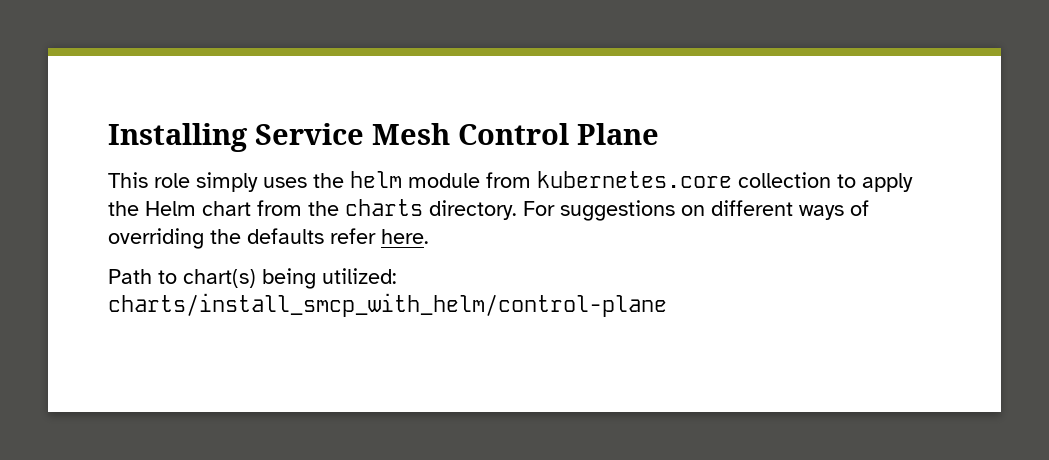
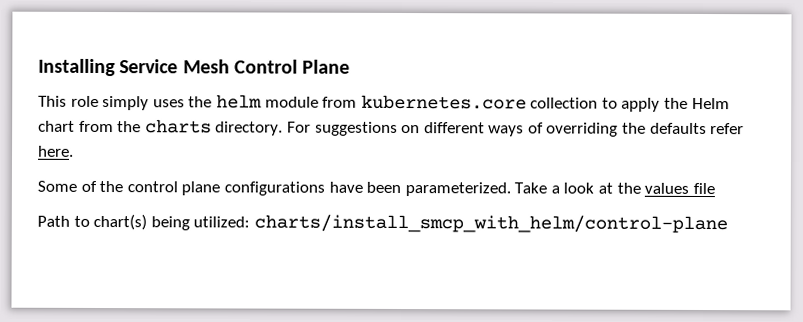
(429, 236) none -> [37,180,715,197] // Some of the control plane configurations have been parameterized. Take a look at the values file

